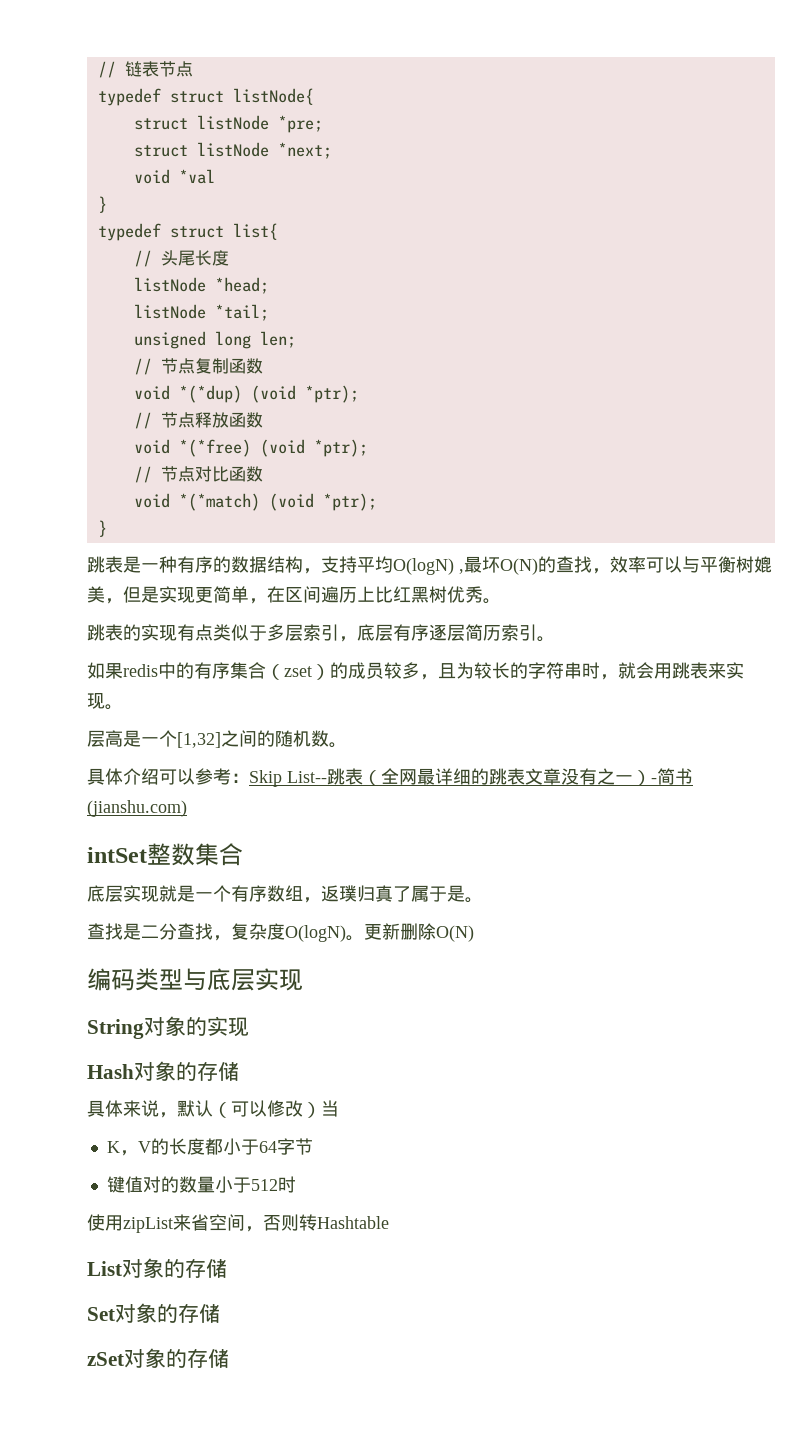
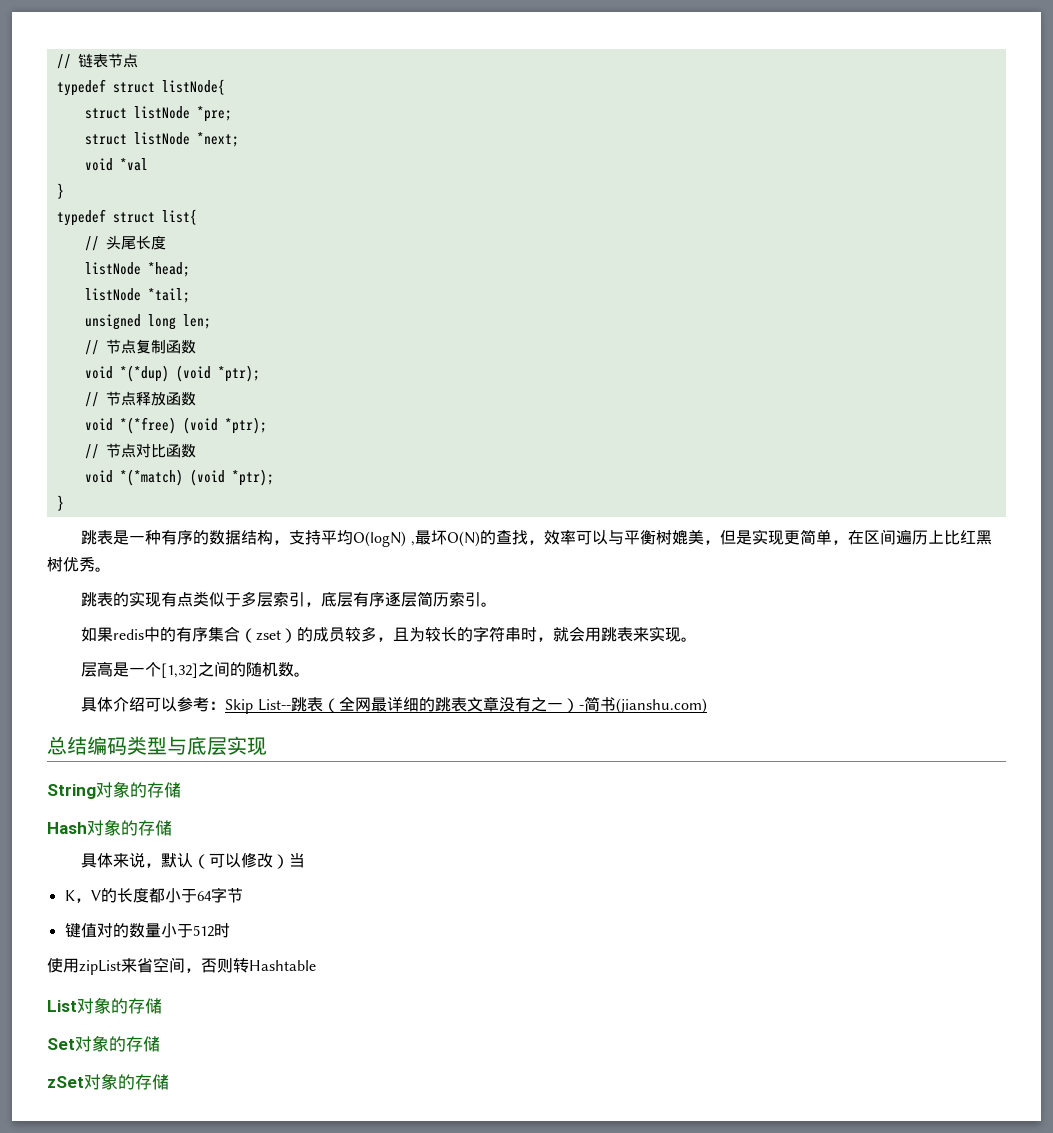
[87,843,243,866] [87,885,483,903] [87,923,474,942] intSet整数集合 // 底层实现就是一个有序数组，返璞归真了属于是。 // 查找是二分查找，复杂度O(logN)。更新删除O(N) // -> [47,736,87,755] 总结
[207,1016,249,1037] 实现 -> [147,782,181,798] 存储

